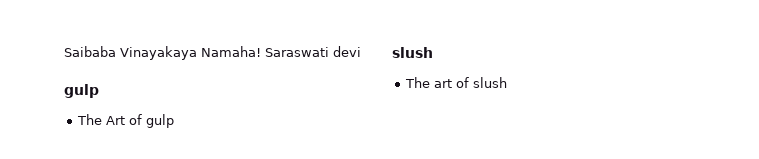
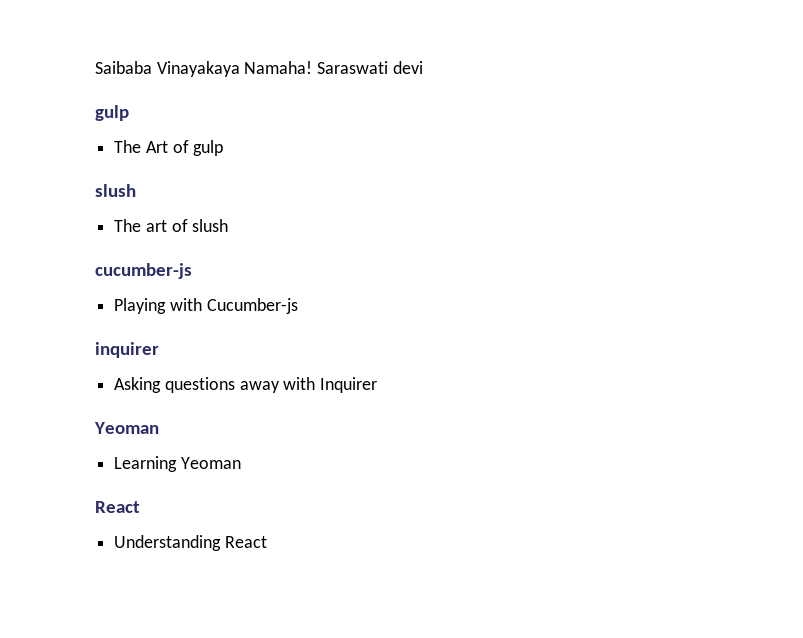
(508, 82) none -> [95,263,192,279] [114,298,298,314] [95,342,159,358] [114,377,378,393] [94,422,159,434] [114,456,241,472] [95,501,140,513] [114,535,267,551] // cucumber-js // Playing with Cucumber-js // inquirer // Asking questions away with Inquirer // Yeoman // Learning Yeoman // React // Understanding React

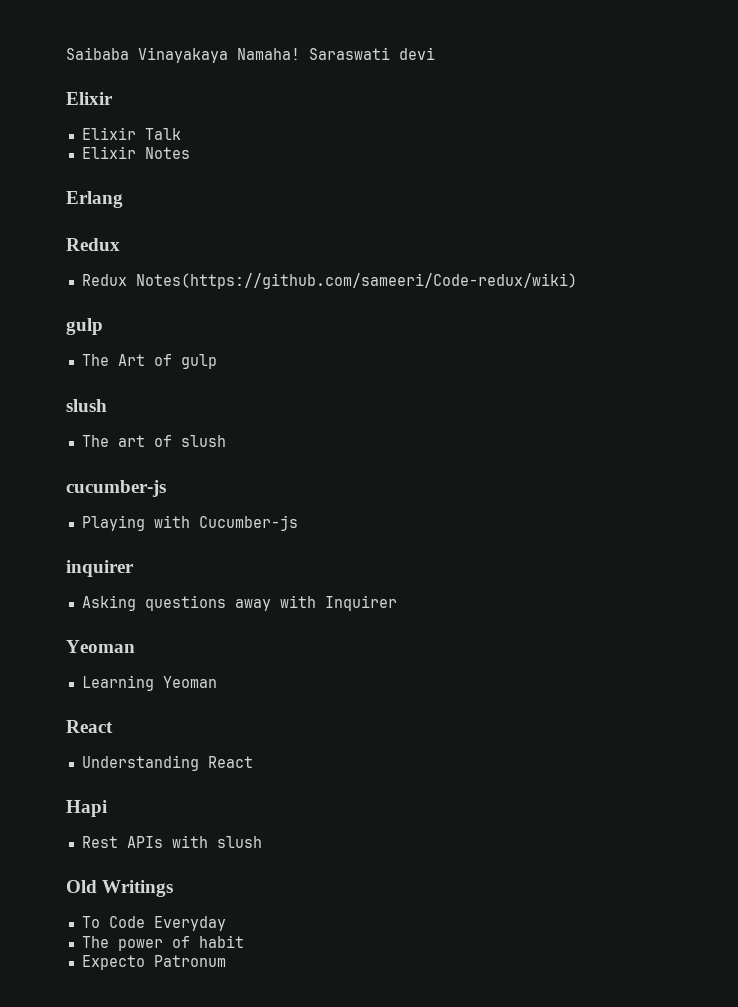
(423, 67) none -> [66,92,113,105] [81,127,181,140] [81,146,190,159] [66,191,123,208] [66,238,120,251] [81,273,577,289] // Elixir // Elixir Talk // Elixir Notes // Erlang // Redux // Redux Notes(https://github.com/sameeri/Code-redux/wiki)
(267, 542) none -> [66,800,107,817] [81,835,262,848] [66,880,174,897] [81,916,226,931] [81,935,244,951] [81,955,226,970] // Hapi // Rest APIs with slush // Old Writings // To Code Everyday // The power of habit // Expecto Patronum

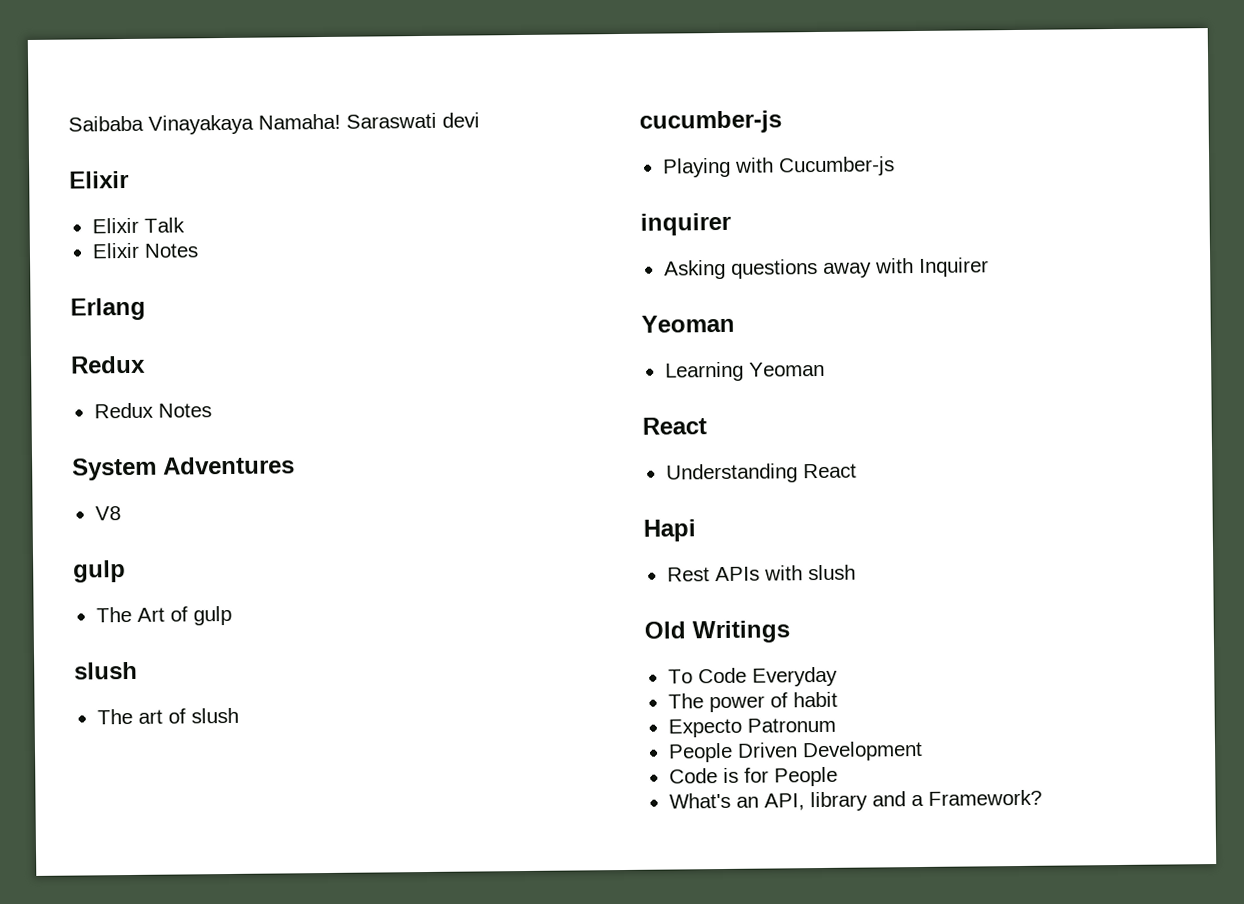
[135,273,577,289] Notes(https://github.com/sameeri/Code-redux/wiki) -> [157,403,212,418] [72,456,295,481] [94,506,121,521] Notes // System Adventures // V8
(226, 961) none -> [667,740,923,763] [668,766,838,787] [668,789,1042,812] // People Driven Development // Code is for People // What's an API, library and a Framework?

